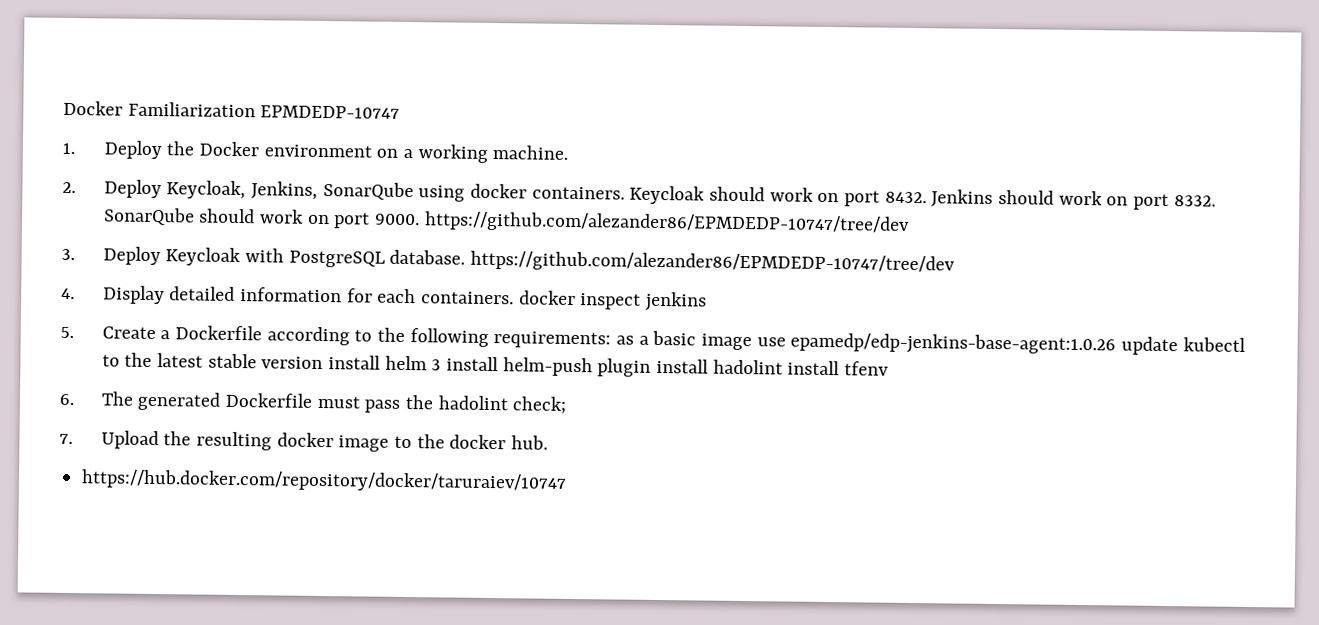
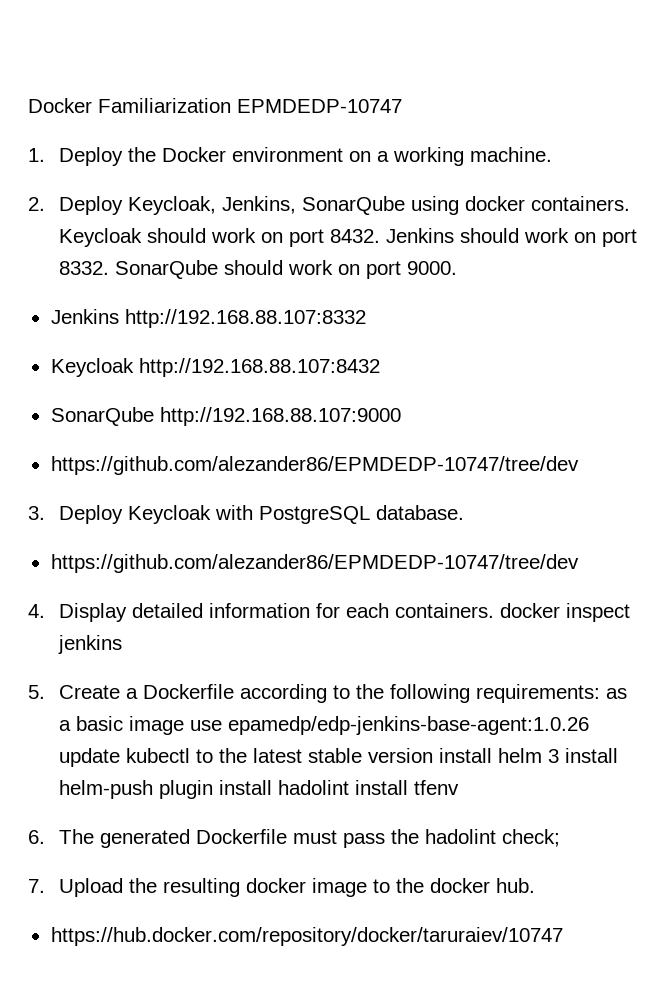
(420, 219) none -> [50,309,366,328] [50,358,380,377] [50,407,401,426] // Jenkins http://192.168.88.107:8332 // Keycloak http://192.168.88.107:8432 // SonarQube http://192.168.88.107:9000 //
(466, 257) none -> (464, 512) //

